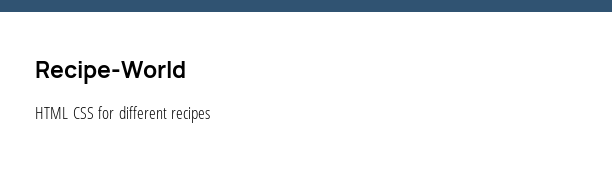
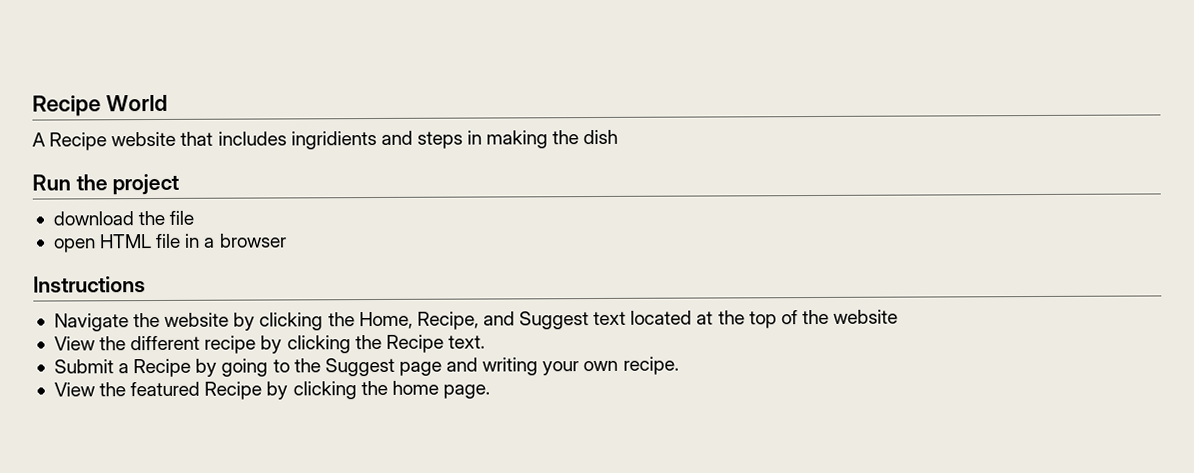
[35,61,186,84] [35,106,211,123] Recipe-World // HTML CSS for different recipes -> [32,94,168,117] [32,129,619,151] [32,173,180,196] [52,210,195,226] [53,233,287,253] [33,276,146,293] [53,309,899,332] [53,334,485,354] [53,356,679,378] [53,380,490,400] Recipe World // A Recipe website that includes ingridients and steps in making the dish // Run the project // download the file // open HTML file in a browser // Instructions // Navigate the website by clicking the Home, Recipe, and Suggest text located at the top of the website // View the different recipe by clicking the Recipe text. // Submit a Recipe by going to the Suggest page and writing your own recipe. // View the featured Recipe by clicking the home page.

